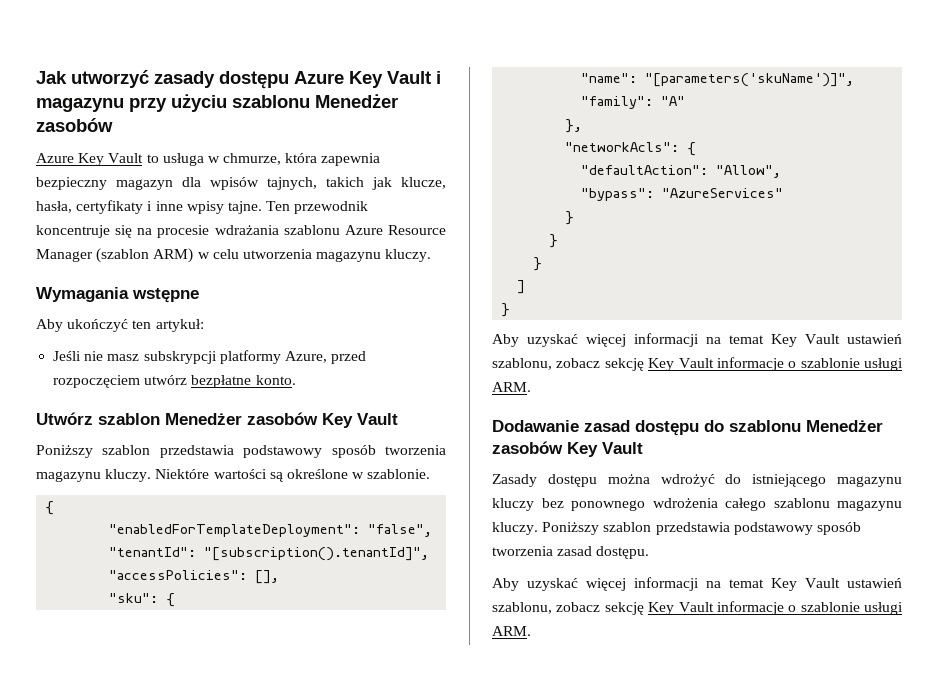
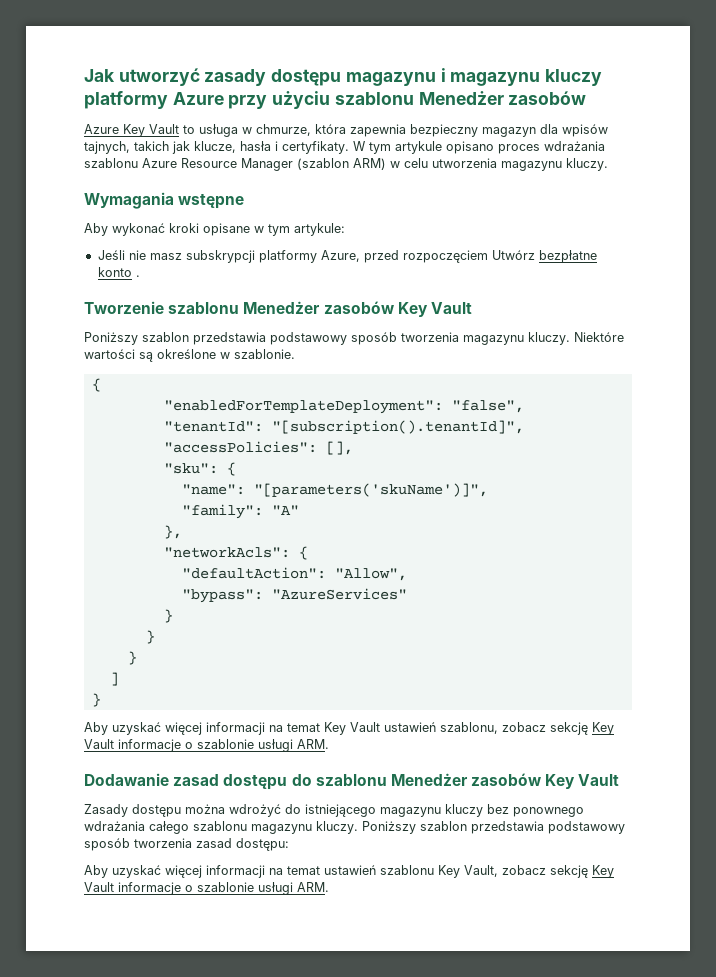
[294,71,441,88] [36,98,124,112] Azure Key Vault i magazynu -> [345,68,603,86] [84,91,224,109] magazynu i magazynu kluczy platformy Azure
[36,200,369,214] [36,225,210,238] hasła, certyfikaty i inne wpisy tajne. Ten przewodnik koncentruje się na procesie -> [240,141,540,154] hasła i certyfikaty. W tym artykule opisano proces
[67,319,204,332] ukończyć ten artykuł: -> [112,223,345,236] wykonać kroki opisane w tym artykule:
[144,375,296,388] [36,412,160,425] utwórz bezpłatne konto. // Utwórz szablon -> [491,250,597,263] [97,267,140,277] [84,301,240,314] Utwórz bezpłatne konto . // Tworzenie szablonu
[652,498,718,508] wdrożenia -> [84,821,145,831] wdrażania
[596,546,650,559] [492,577,902,591] [492,602,552,614] dostępu. // Aby uzyskać więcej informacji na temat Key Vault ustawień szablonu, -> [236,838,289,851] [84,865,498,878] dostępu: // Aby uzyskać więcej informacji na temat ustawień szablonu Key Vault,

